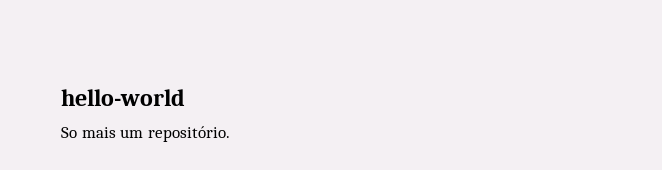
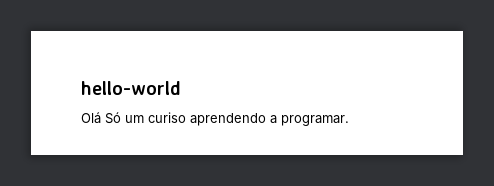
[61,126,230,142] So mais um repositório. -> [81,112,349,126] Olá Só um curiso aprendendo a programar.

